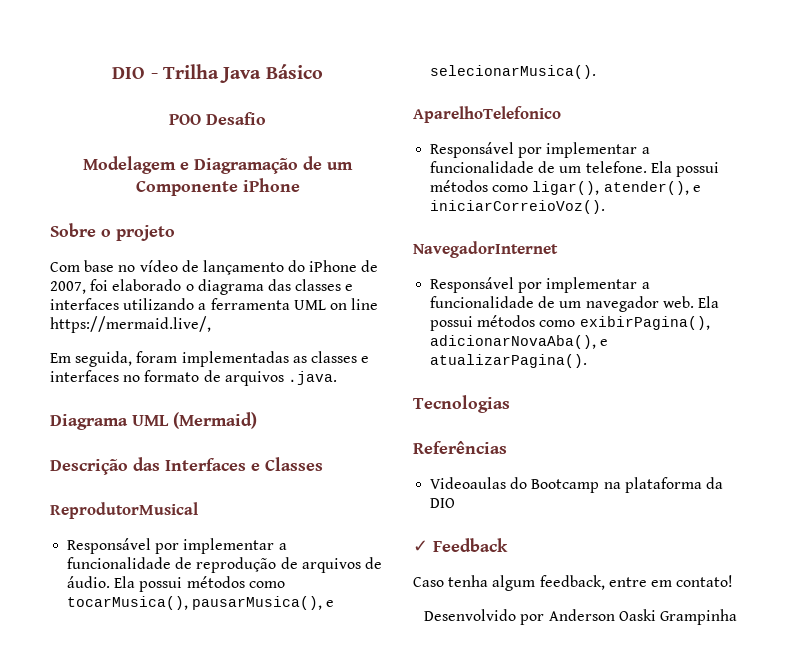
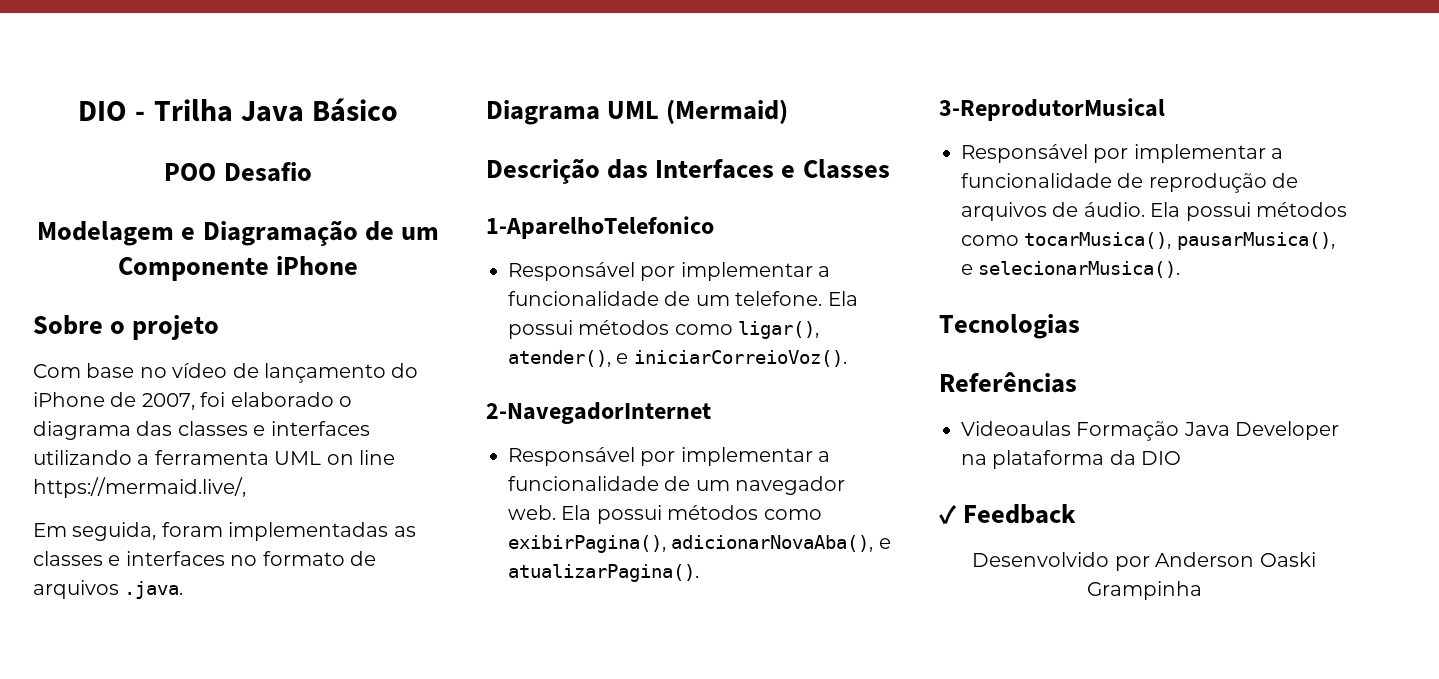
[50,502,198,519] ReprodutorMusical -> [486,216,714,239] [508,262,831,281] [508,291,858,306] [508,320,820,339] [508,350,847,367] [486,402,711,424] [508,447,831,466] [508,476,846,495] [508,505,822,524] [508,535,891,553] [508,564,699,582] [939,98,1165,121] 1-AparelhoTelefonico // Responsável por implementar a funcionalidade de um telefone. Ela possui métodos como ligar(), atender(), e iniciarCorreioVoz(). // 2-NavegadorInternet // Responsável por implementar a funcionalidade de um navegador web. Ela possui métodos como exibirPagina(), adicionarNovaAba(), e atualizarPagina(). // 3-ReprodutorMusical
[413,106,561,123] [430,142,650,158] [430,161,719,177] [430,180,701,195] [430,200,606,214] [413,241,558,258] [430,277,650,293] [430,296,719,312] [430,315,710,331] [430,335,609,349] [430,354,588,368] // AparelhoTelefonico // Responsável por implementar a funcionalidade de um telefone. Ela possui métodos como ligar(), atender(), e iniciarCorreioVoz(). // NavegadorInternet // Responsável por implementar a funcionalidade de um navegador web. Ela possui métodos como exibirPagina(), adicionarNovaAba(), e atualizarPagina(). -> (1181, 269) none
[510,477,600,493] do Bootcamp -> [1076,421,1340,441] Formação Java Developer
[413,575,734,591] // Caso tenha algum feedback, entre em contato! -> (1077, 514) none

